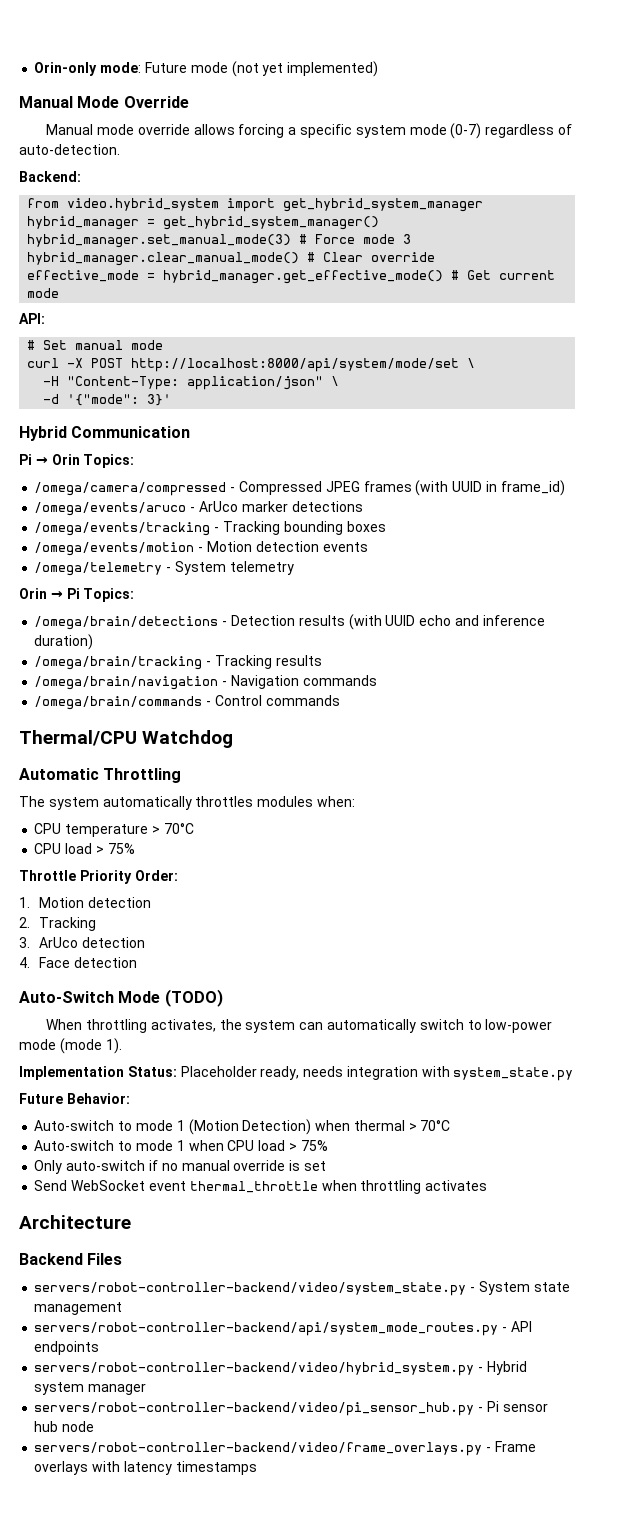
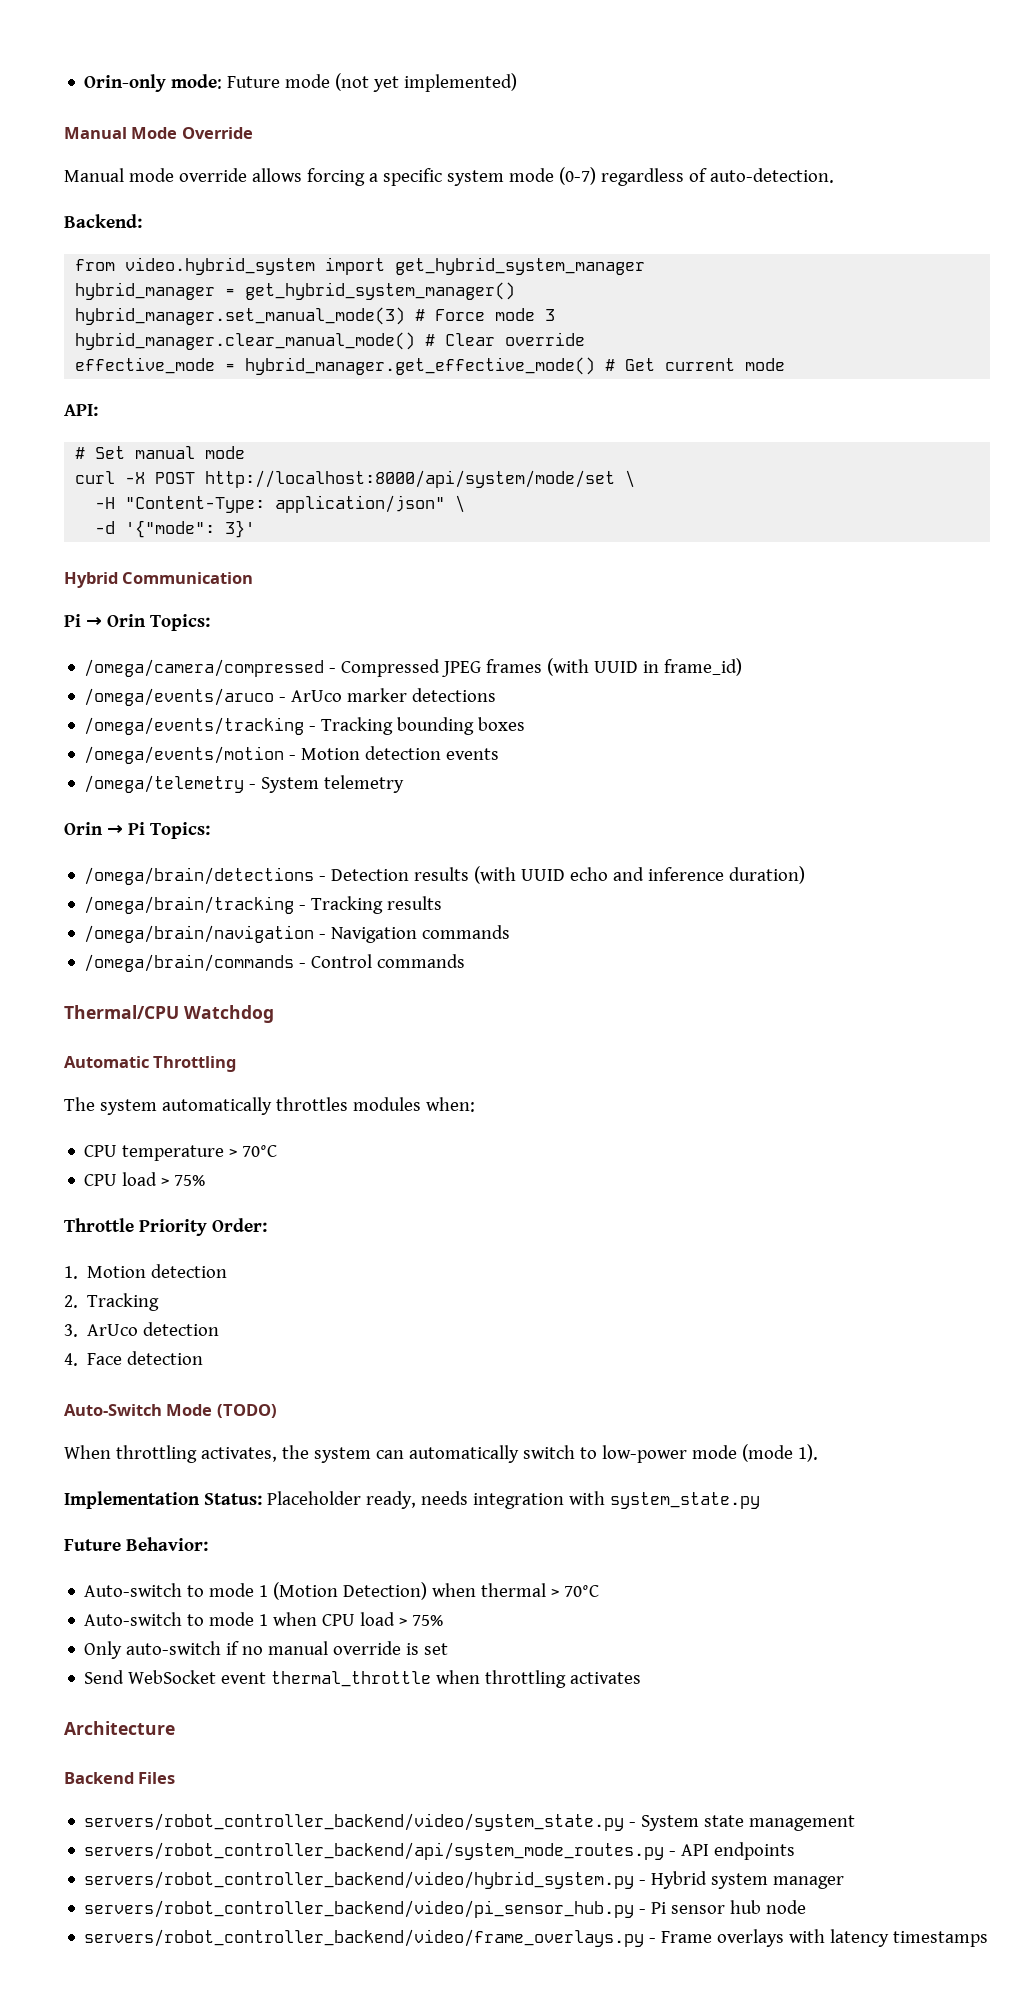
[34,1282,467,1296] servers/robot-controller-backend/video/system_state.py -> [84,1813,625,1831] servers/robot_controller_backend/video/system_state.py
[34,1322,499,1336] servers/robot-controller-backend/api/system_mode_routes.py -> [84,1842,665,1860] servers/robot_controller_backend/api/system_mode_routes.py
[34,1362,475,1376] servers/robot-controller-backend/video/hybrid_system.py -> [84,1871,635,1889] servers/robot_controller_backend/video/hybrid_system.py
[34,1402,475,1416] servers/robot-controller-backend/video/pi_sensor_hub.py -> [84,1900,635,1918] servers/robot_controller_backend/video/pi_sensor_hub.py
[34,1442,483,1456] servers/robot-controller-backend/video/frame_overlays.py -> [84,1929,645,1947] servers/robot_controller_backend/video/frame_overlays.py

